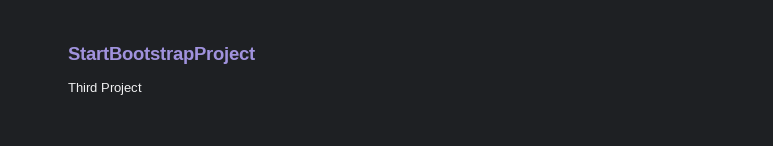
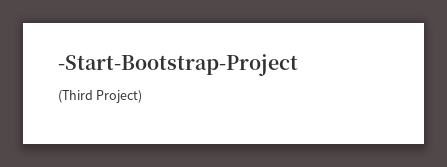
[68,47,255,64] [68,83,142,95] StartBootstrapProject // Third Project -> [58,54,298,76] [58,90,143,103] -Start-Bootstrap-Project // (Third Project)

